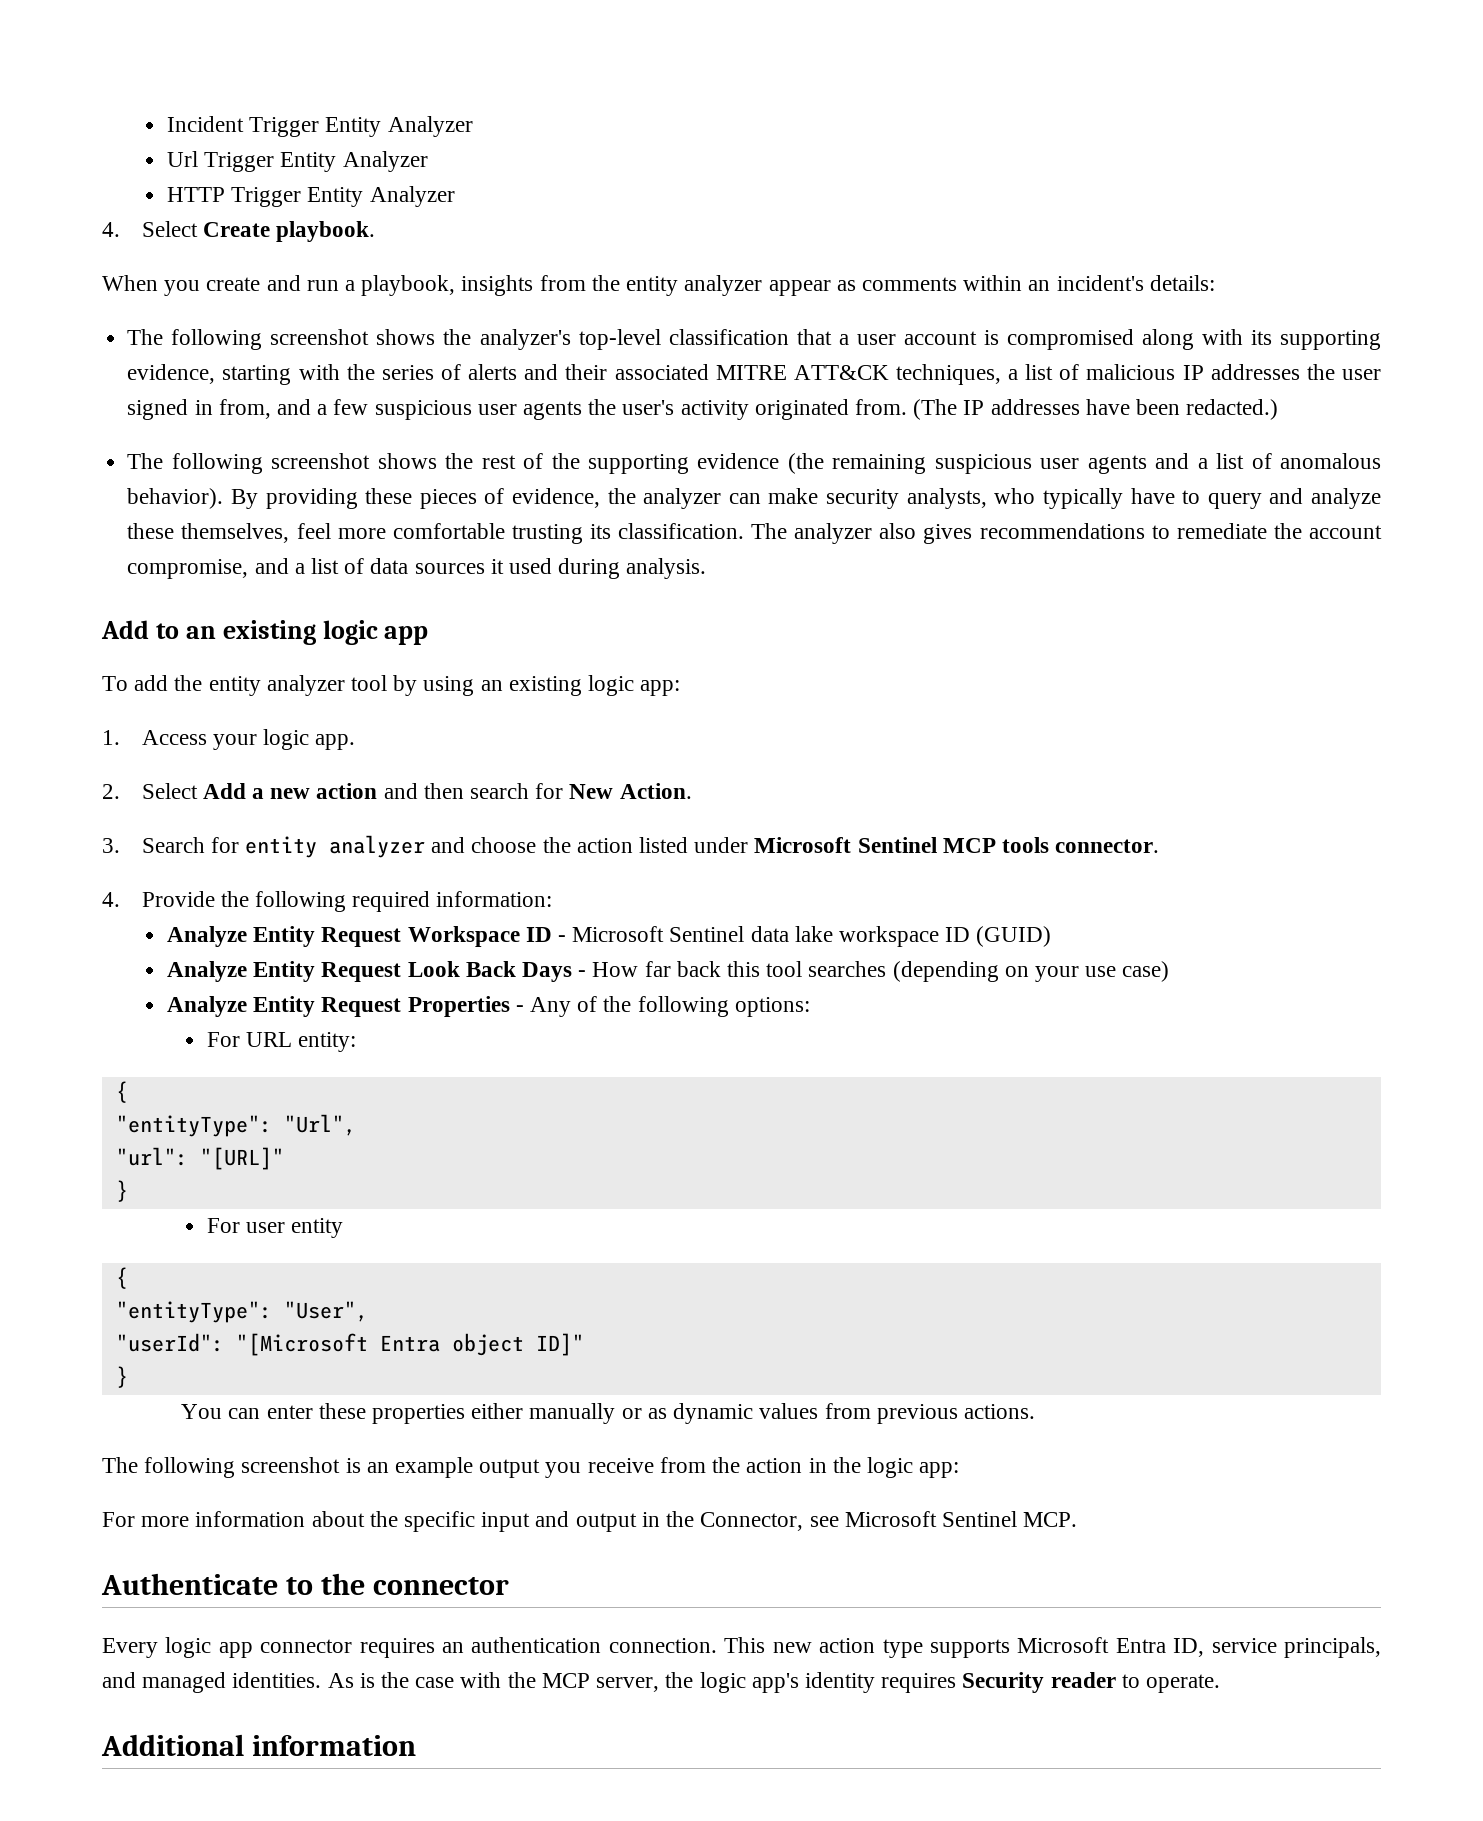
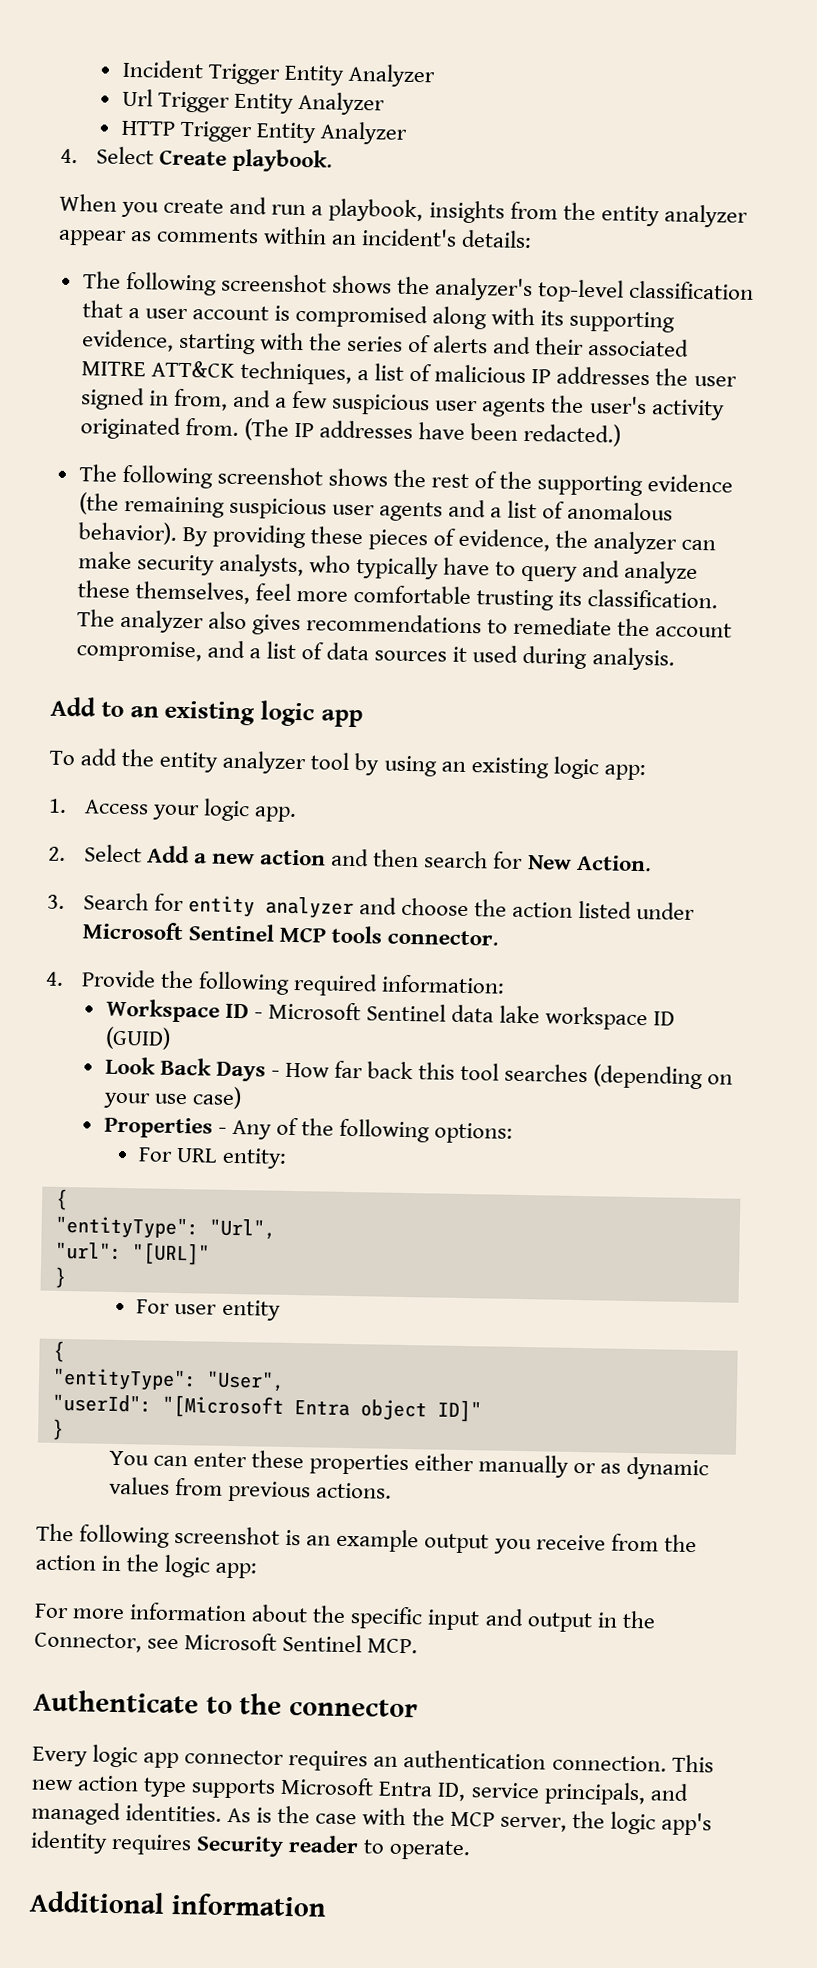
[166,926,402,947] Analyze Entity Request -> (506, 984) none
[166,961,402,982] Analyze Entity Request -> (171, 1038) none
[166,996,402,1017] Analyze Entity Request -> (242, 1098) none

